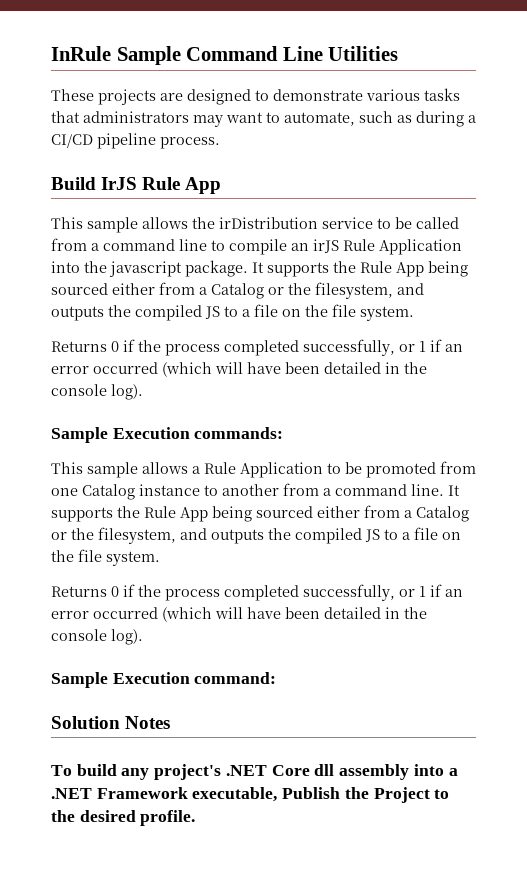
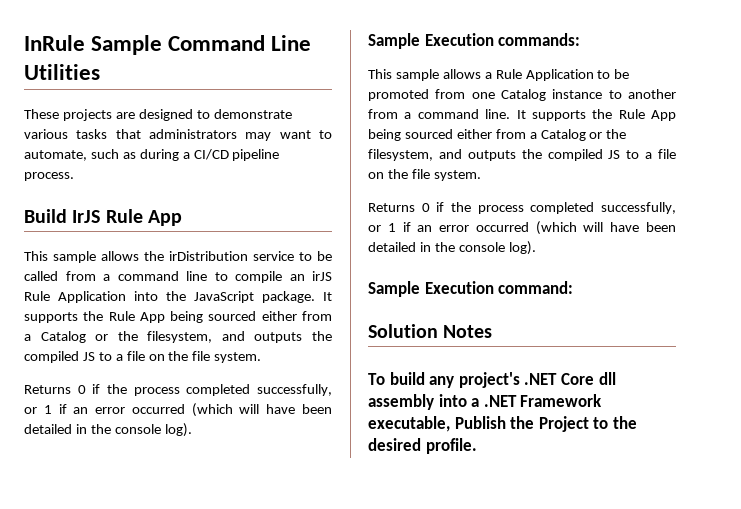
[109,261,182,277] javascript -> [194,291,254,303] JavaScript

